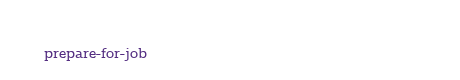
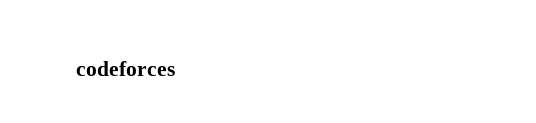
[44,48,147,61] prepare-for-job -> [76,61,175,76] codeforces

